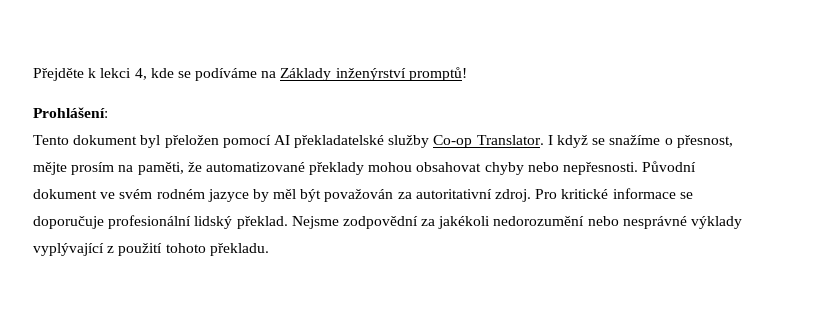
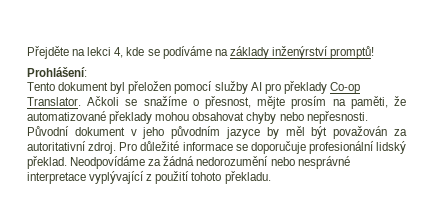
[88,68,97,78] k -> [72,49,86,56] na
[280,68,332,81] Základy -> [229,46,269,59] základy
[273,135,589,148] AI překladatelské služby Co-op Translator. I když -> [214,81,360,94] [27,96,120,106] služby AI pro překlady Co-op Translator. Ačkoli
[100,189,205,199] ve svém rodném -> [130,126,221,139] v jeho původním
[561,189,609,199] kritické -> [140,141,180,151] důležité
[291,216,491,229] Nejsme zodpovědní za jakékoli -> [70,156,195,169] Neodpovídáme za žádná
[691,216,743,229] výklady -> [27,172,86,184] interpretace

